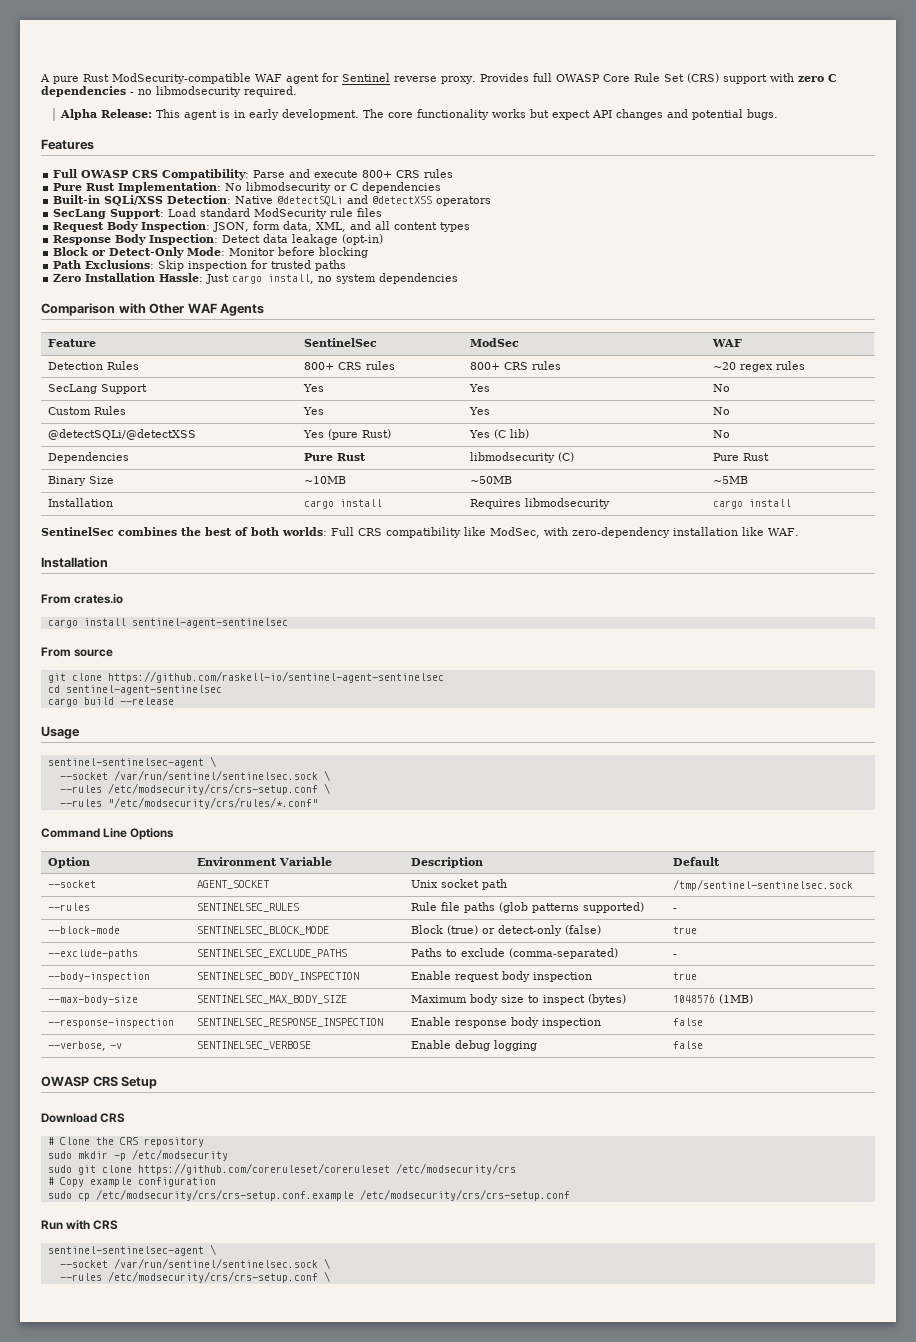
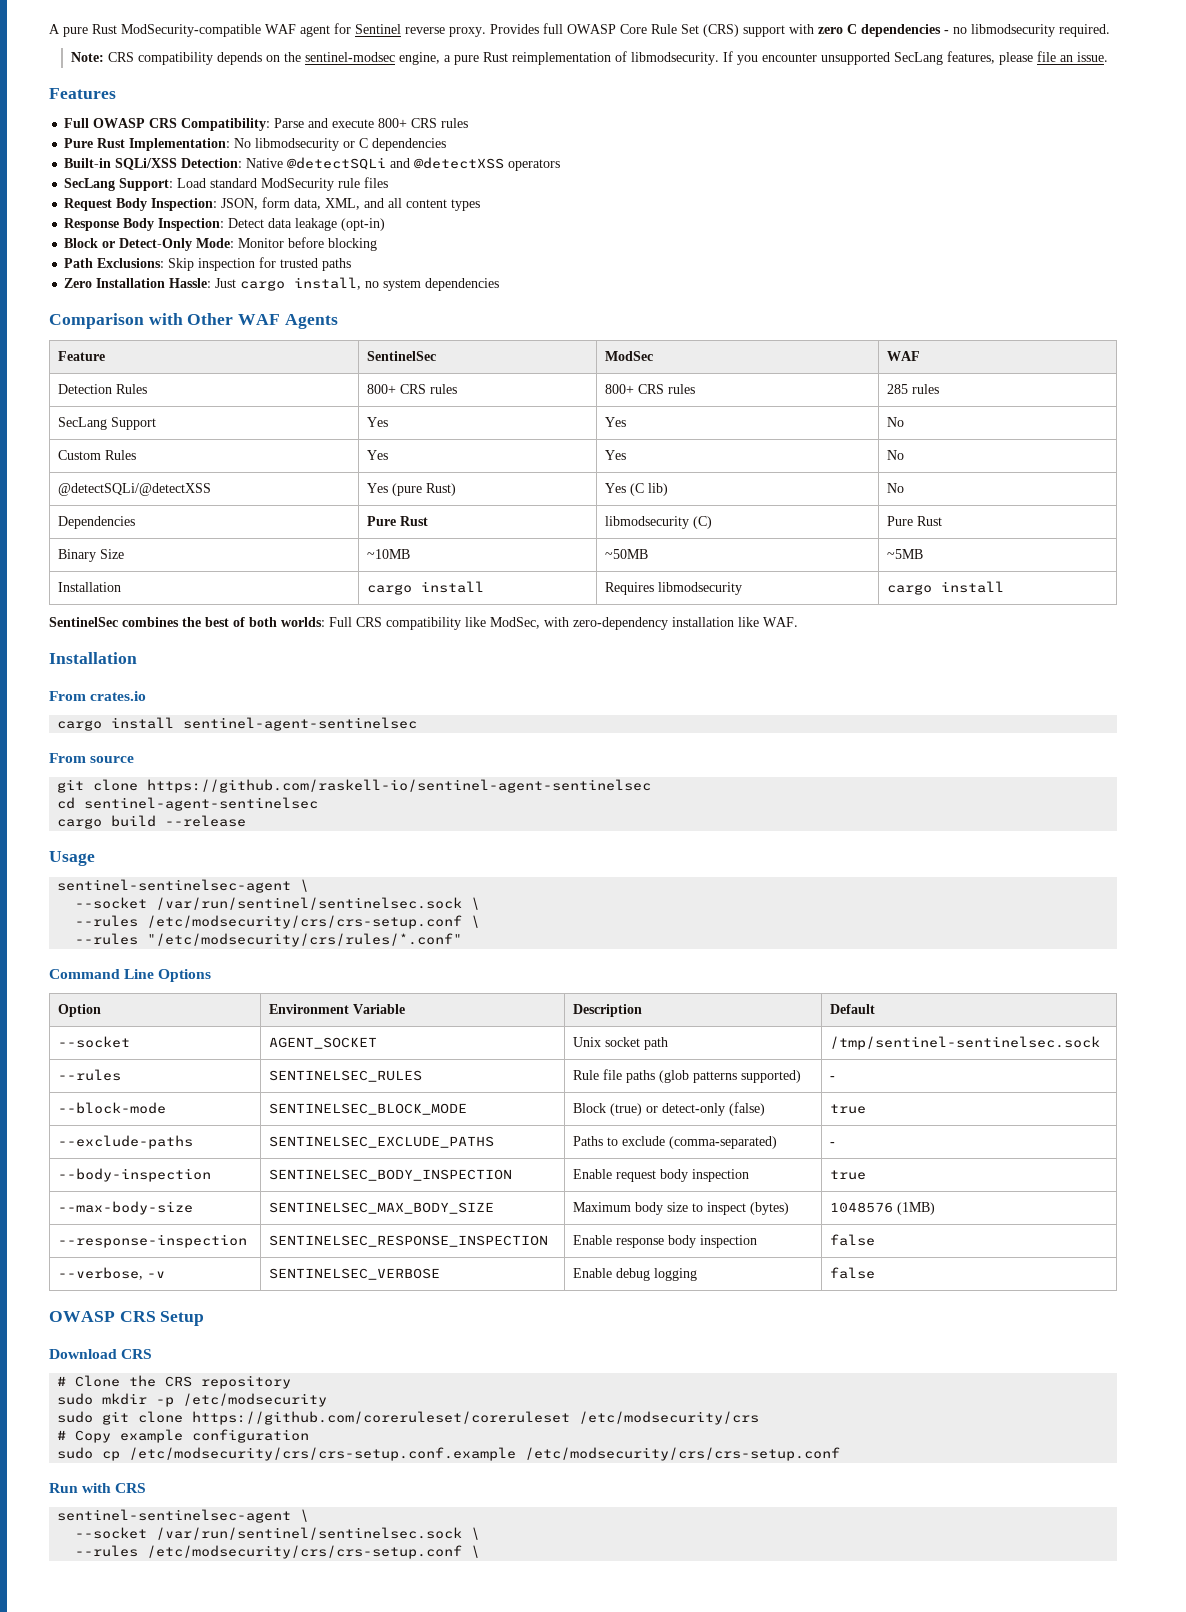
[60,109,779,120] Alpha Release: This agent is in early development. The core functionality works but expect API changes and potential bugs. -> [70,51,1108,65] Note: CRS compatibility depends on the sentinel-modsec engine, a pure Rust reimplementation of libmodsecurity. If you encounter unsupported SecLang features, please file an issue.
[712,362,773,372] ~20 regex -> [886,384,908,394] 285

